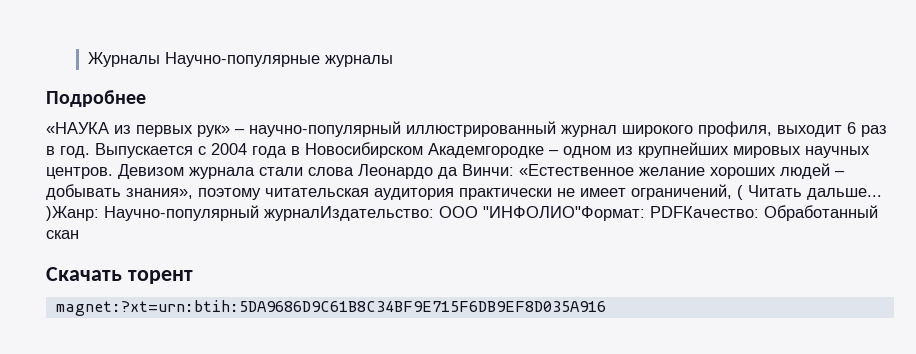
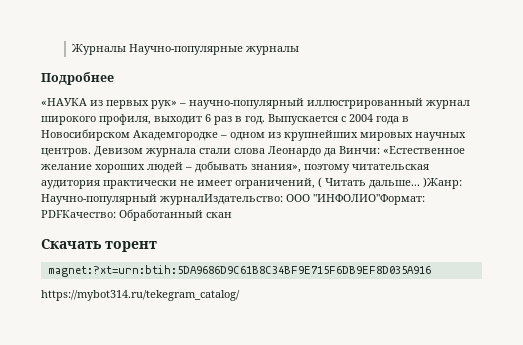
(606, 308) none -> [41,290,240,301] // https://mybot314.ru/tekegram_catalog/

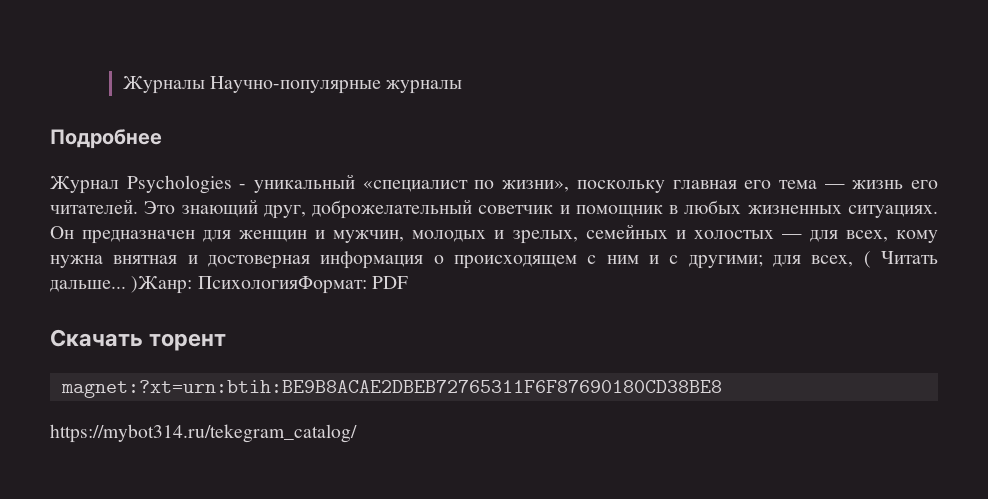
[41,98,470,109] [41,114,409,125] [41,129,466,141] [41,146,465,157] [41,161,429,173] [41,177,462,189] [41,194,425,205] [41,209,232,221] «НАУКА из первых рук» – научно-популярный иллюстрированный журнал широкого профиля, выходит 6 раз в год. Выпускается с 2004 года в Новосибирском Академгородке – одном из крупнейших мировых научных центров. Девизом журнала стали слова Леонардо да Винчи: «Естественное желание хороших людей – добывать знания», поэтому читательская аудитория практически не имеет ограничений, ( Читать дальше... )Жанр: Научно-популярный журналИздательство: ООО "ИНФОЛИО"Формат: PDFКачество: Обработанный скан -> [50,174,939,194] [50,199,938,219] [50,224,939,244] [50,251,939,269] [50,276,408,294] Журнал Psychologies - уникальный «специалист по жизни», поскольку главная его тема — жизнь его читателей. Это знающий друг, доброжелательный советчик и помощник в любых жизненных ситуациях. Он предназначен для женщин и мужчин, молодых и зрелых, семейных и холостых — для всех, кому нужна внятная и достоверная информация о происходящем с ним и с другими; для всех, ( Читать дальше... )Жанр: ПсихологияФормат: PDF
[47,265,431,277] magnet:?xt=urn:btih:5DA9686D9C61B8C34BF9E715F6DB9EF8D035A916 -> [60,380,722,398] magnet:?xt=urn:btih:BE9B8ACAE2DBEB72765311F6F87690180CD38BE8

